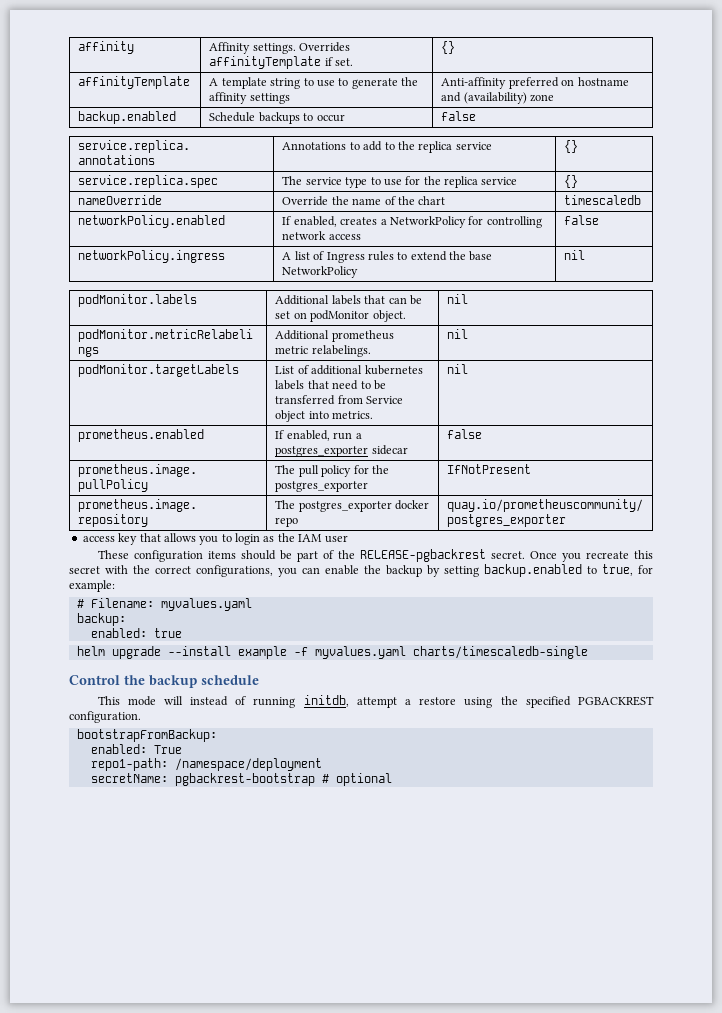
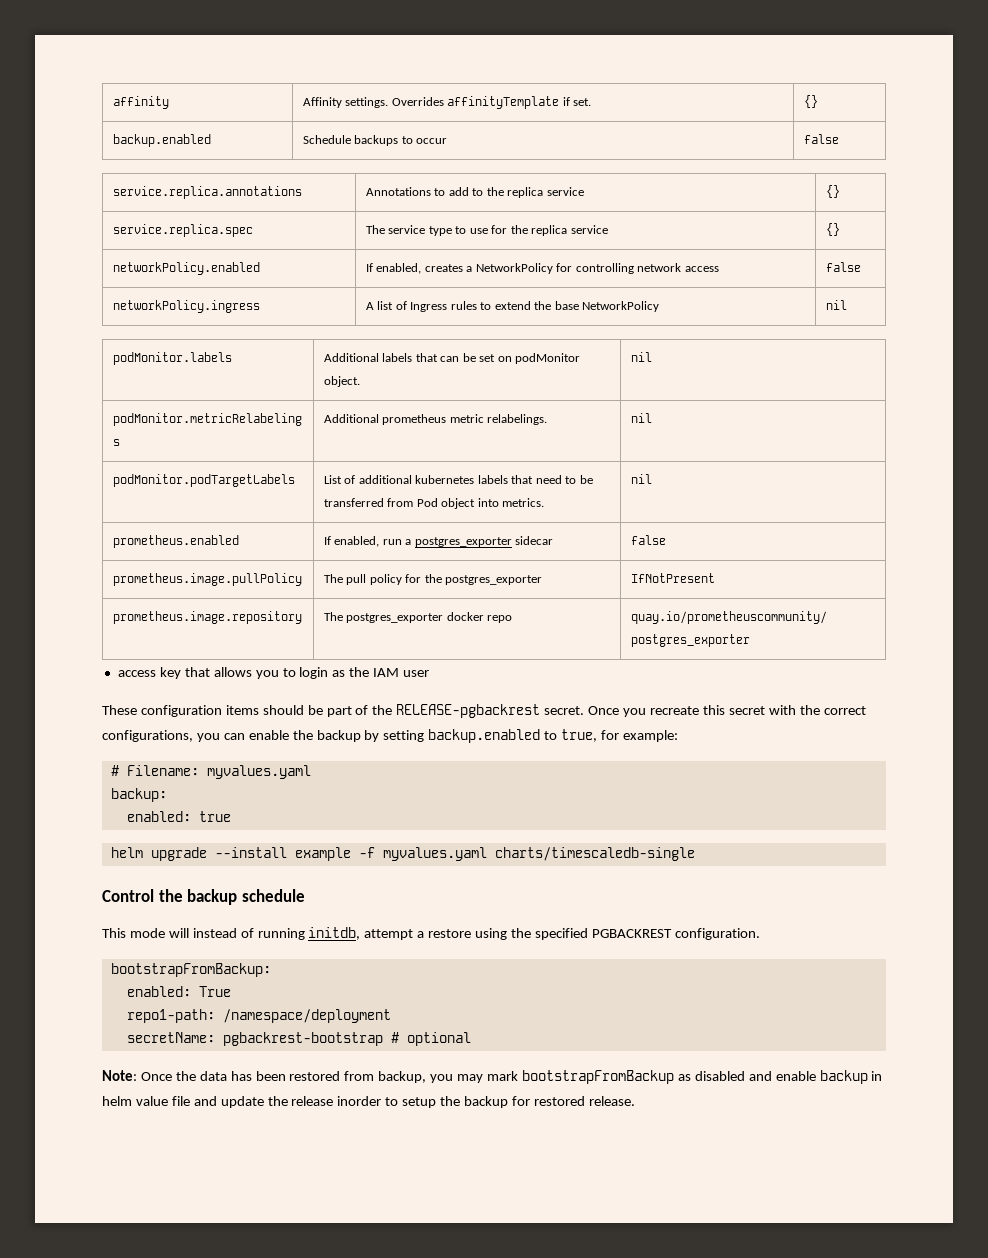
[78,76,191,89] [209,77,418,89] [209,92,290,104] [441,77,629,89] [441,92,555,104] // affinityTemplate | A template string to use to generate the affinity settings | Anti-affinity preferred on hostname and (availability) zone -> (818, 101) none
[78,195,163,205] [282,196,446,206] [564,195,642,205] // nameOverride | Override the name of the chart | timescaledb -> (840, 229) none
[78,364,240,377] podMonitor.targetLabels -> [112,474,295,487] podMonitor.podTargetLabels
[366,396,404,404] Service -> [416,498,438,507] Pod
(392, 779) none -> [102,1070,883,1084] [102,1096,635,1108] // Note: Once the data has been restored from backup, you may mark bootstrapFromBackup as disabled and enable backup in helm value file and update the release inorder to setup the backup for restored release.

